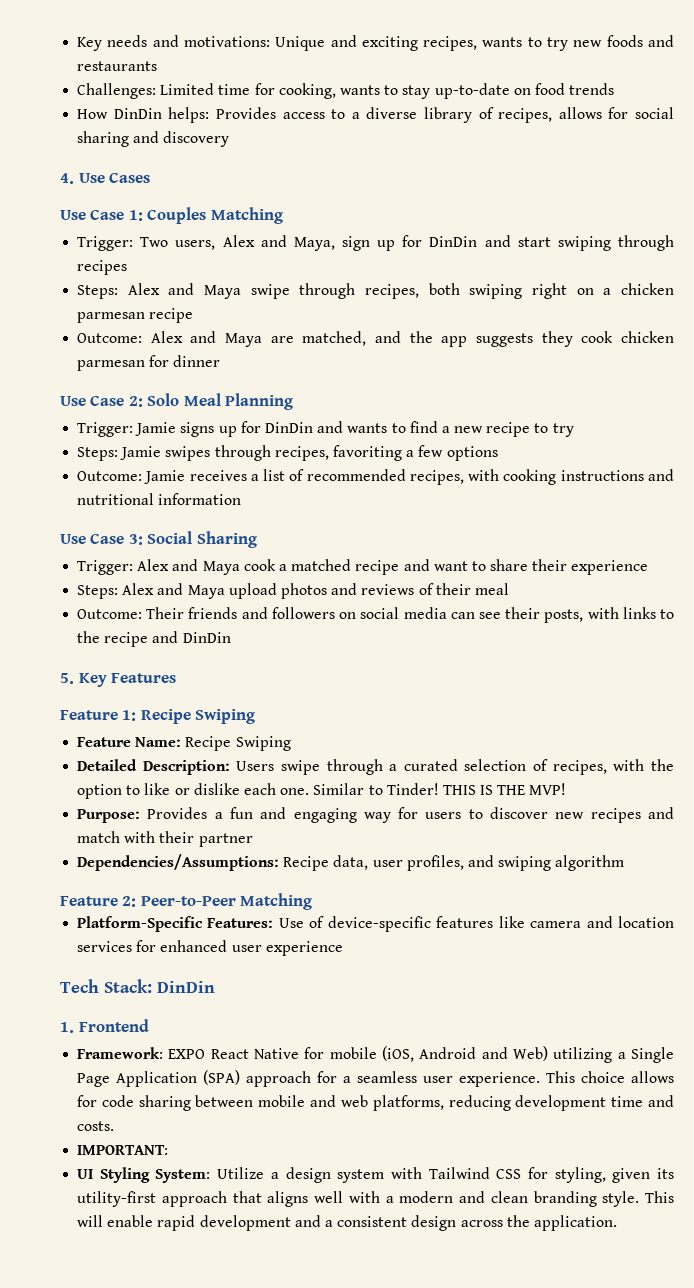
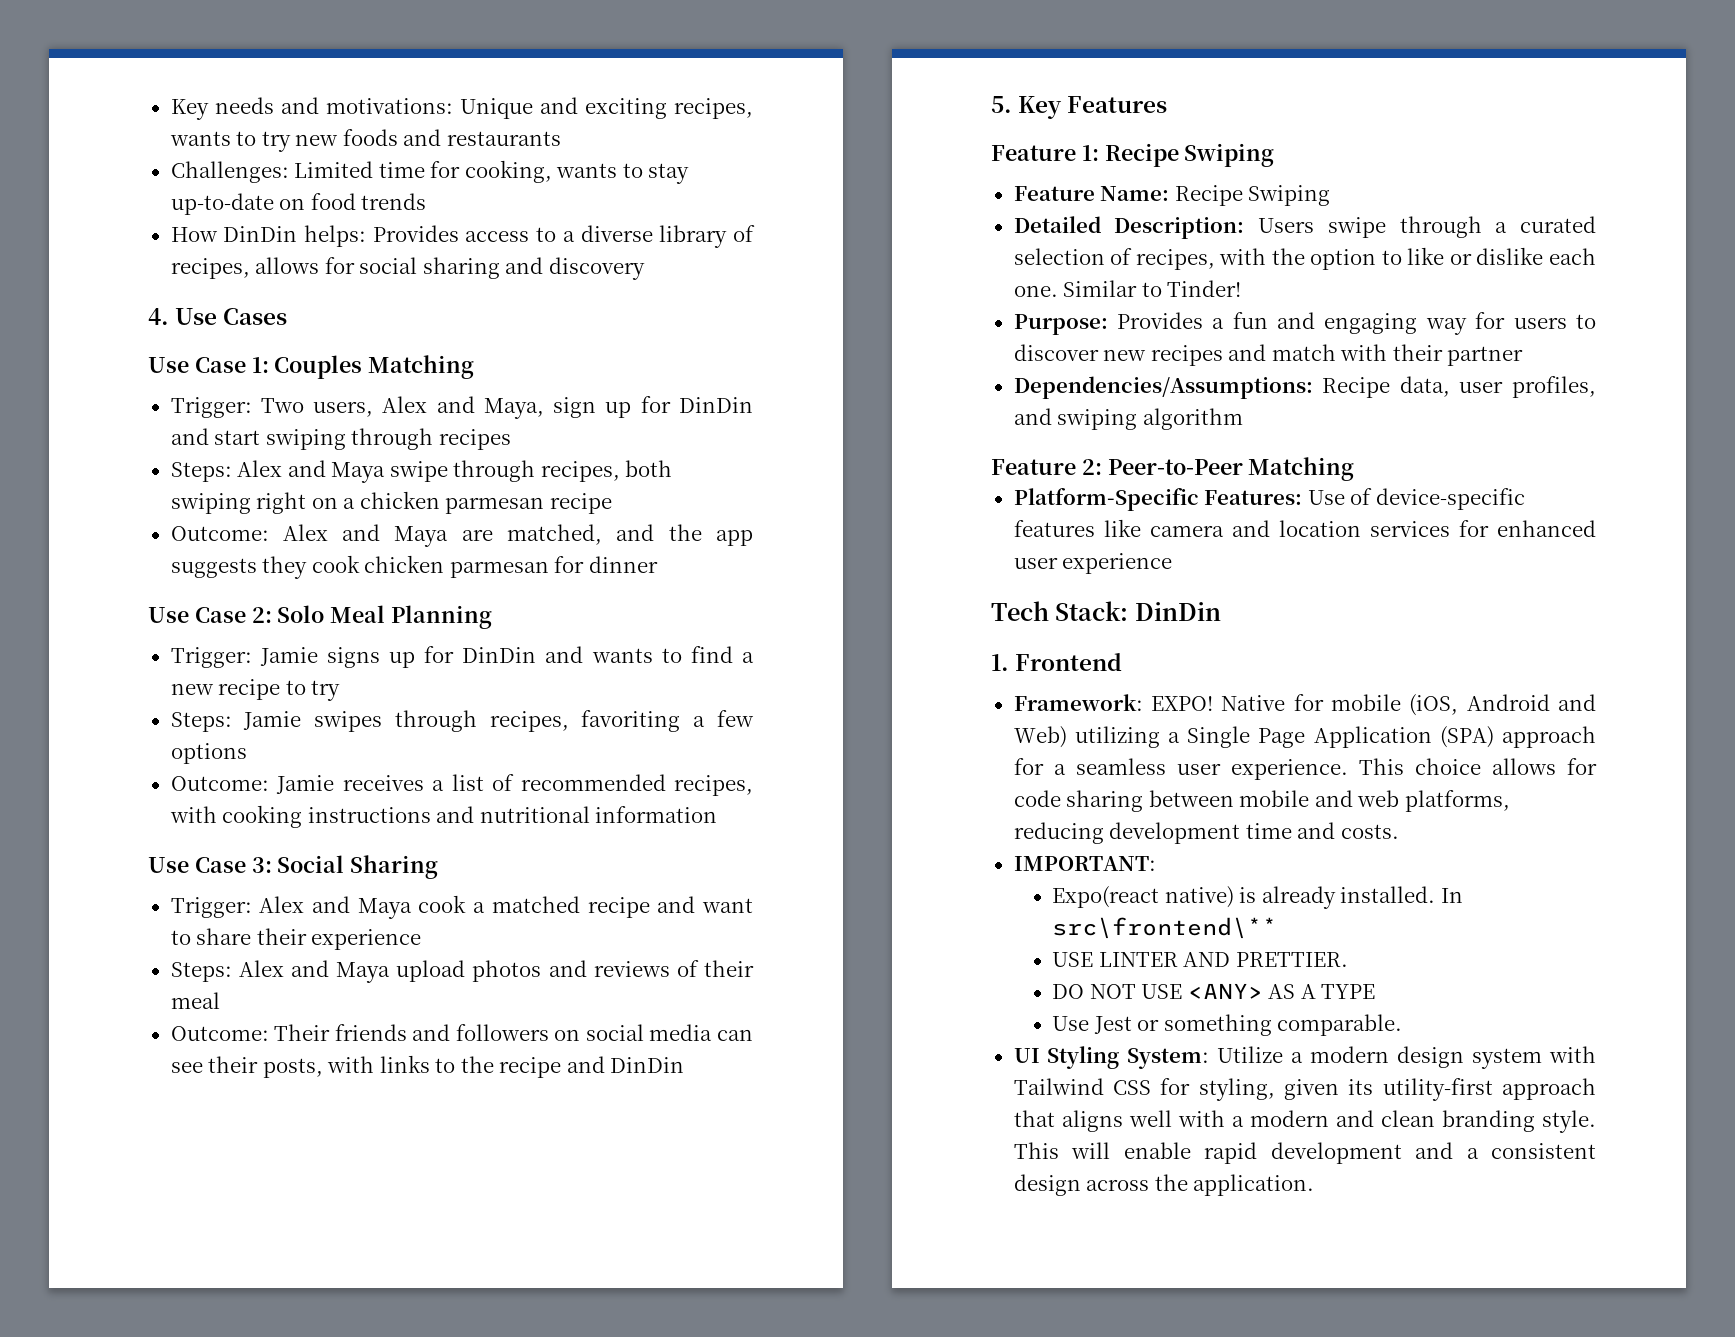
[442,783,567,795] THIS IS THE MVP! -> (1242, 288) none
[168,1049,249,1059] EXPO React -> [1150,696,1213,711] EXPO!
(169, 1150) none -> [1052,886,1463,909] [1052,917,1278,939] [1052,952,1348,967] [1052,983,1376,999] [1052,1014,1403,1036] // Expo(react native) is already installed. In src\frontend\** // USE LINTER AND PRETTIER. // DO NOT USE <ANY> AS A TYPE // Use Jest or something comparable.
(279, 1175) none -> [1310,1046,1390,1063] modern

